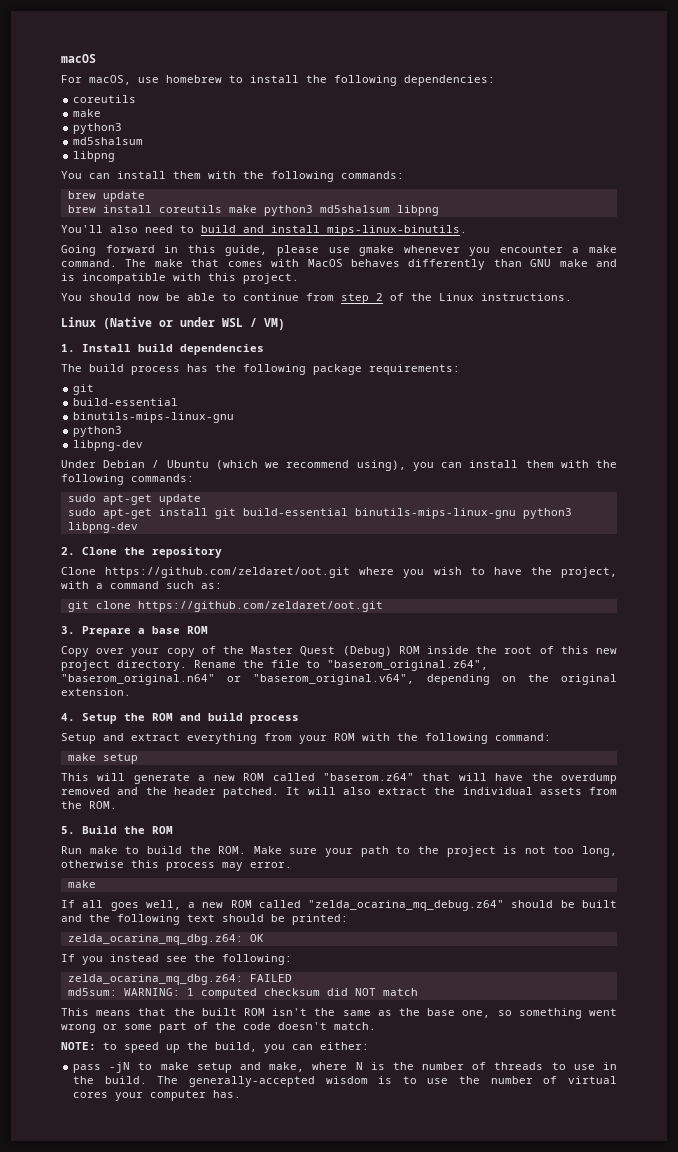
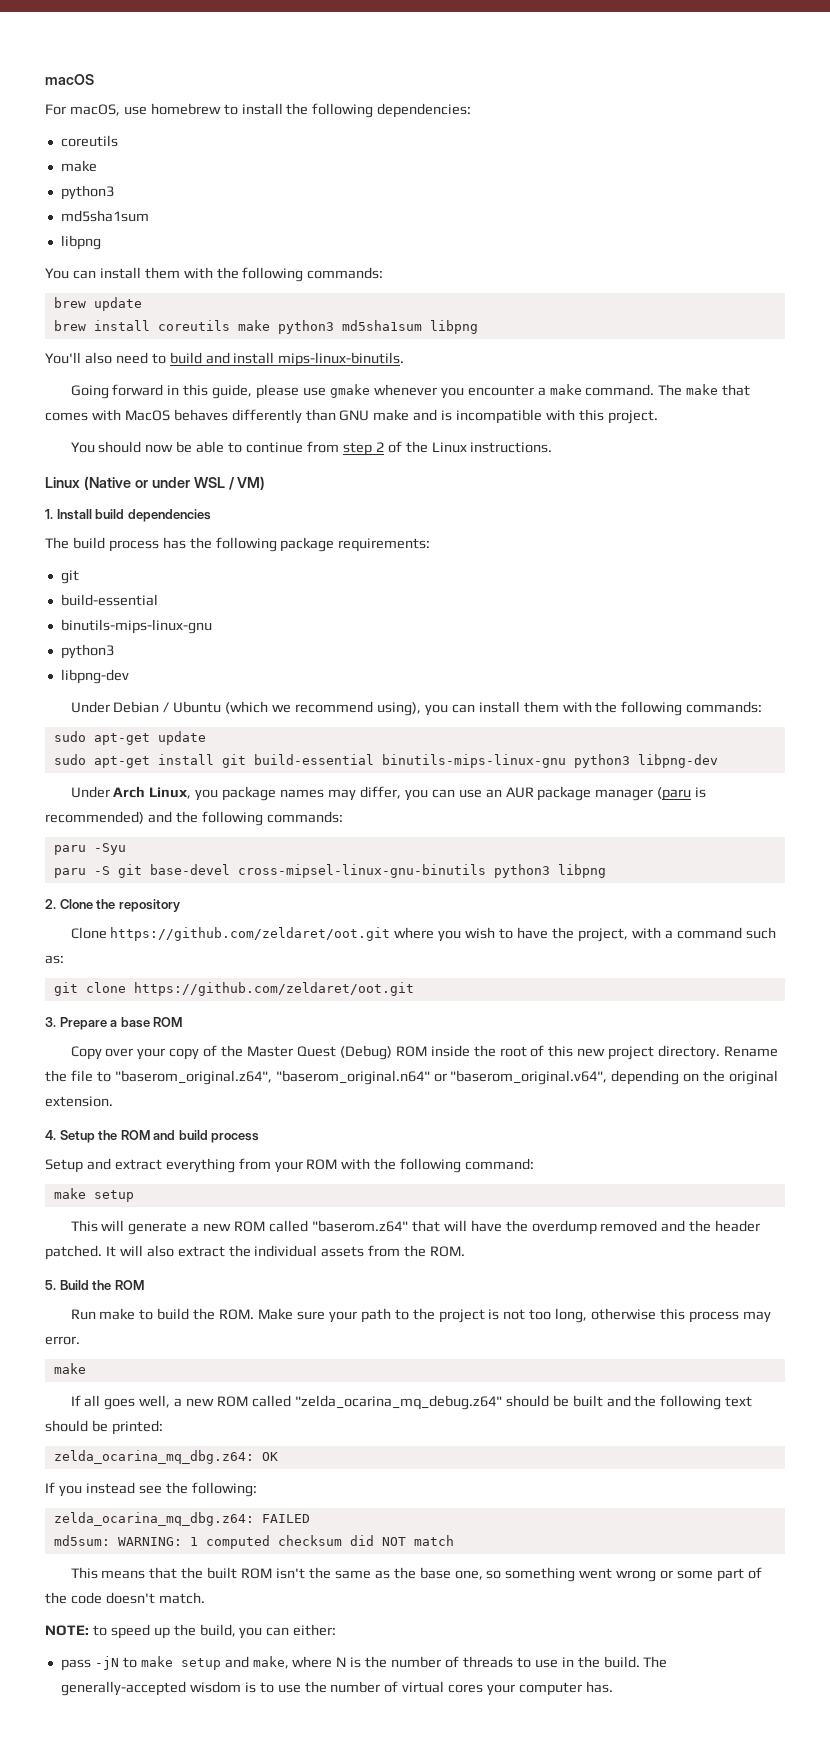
(138, 527) none -> [70,786,707,801] [45,811,343,826] [53,843,126,855] [53,864,606,878] // Under Arch Linux, you package names may differ, you can use an AUR package manager (paru is recommended) and the following commands: // paru -Syu // paru -S git base-devel cross-mipsel-linux-gnu-binutils python3 libpng

